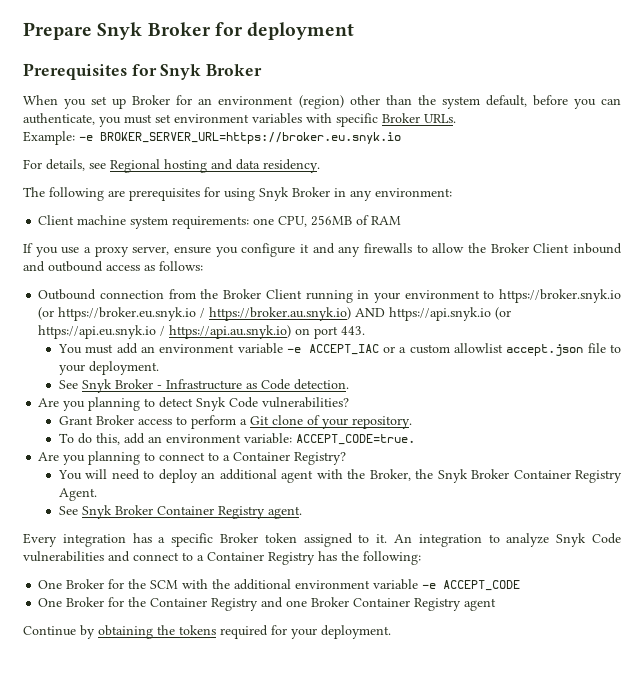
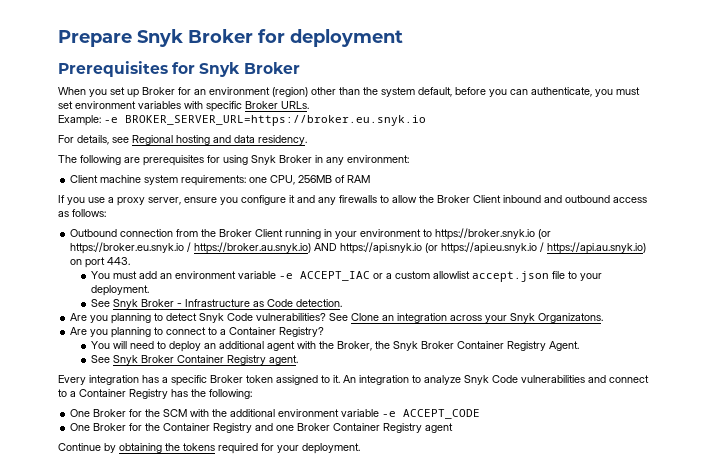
[58,415,412,429] [58,433,415,445] // Grant Broker access to perform a Git clone of your repository. // To do this, add an environment variable: ACCEPT_CODE=true. -> [329,313,604,323] See Clone an integration across your Snyk Organizatons.

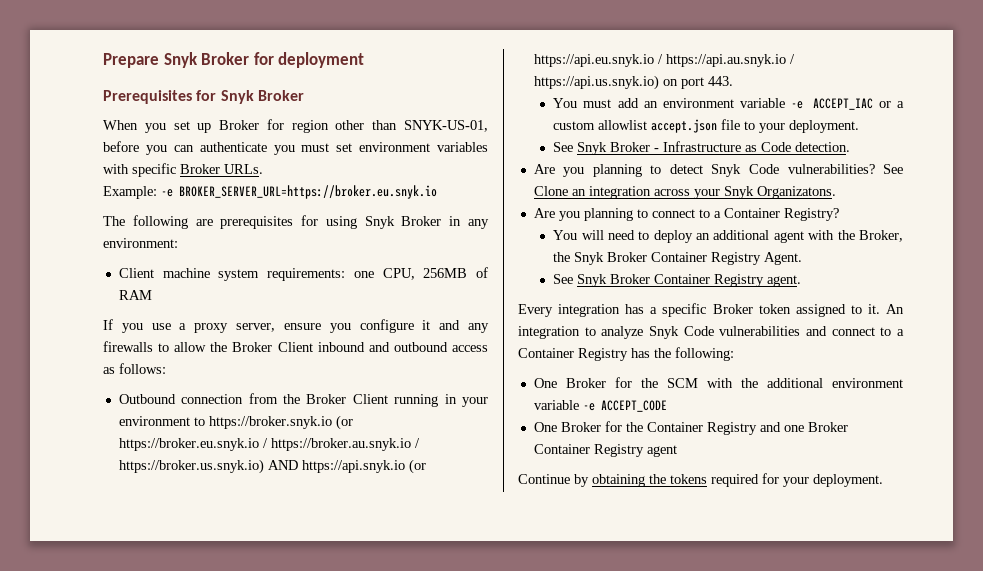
[194,87,452,97] an environment (region) other than the system default, -> [291,120,488,133] region other than SNYK-US-01,
[531,87,592,97] authenticate, -> [199,142,267,152] authenticate
[58,135,307,145] // For details, see Regional hosting and data residency. -> (437, 192) none
[194,242,312,254] https://broker.au.snyk.io) -> [270,438,420,451] [118,459,264,474] https://broker.au.snyk.io / https://broker.us.snyk.io)
[547,242,647,254] https://api.au.snyk.io) -> [665,54,795,67] [533,75,659,90] https://api.au.snyk.io / https://api.us.snyk.io)

